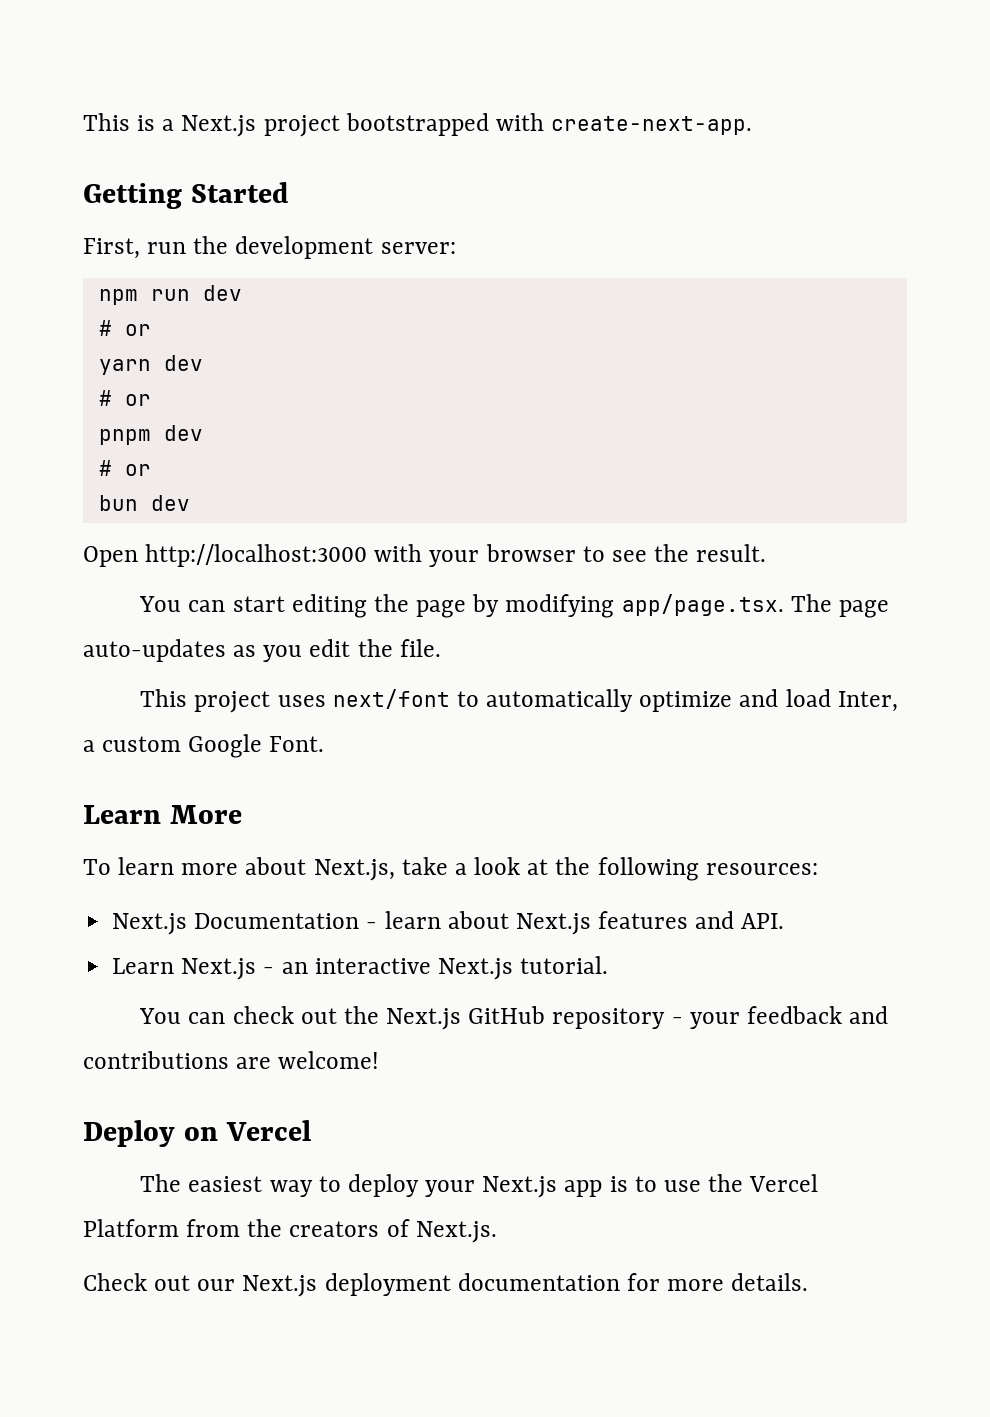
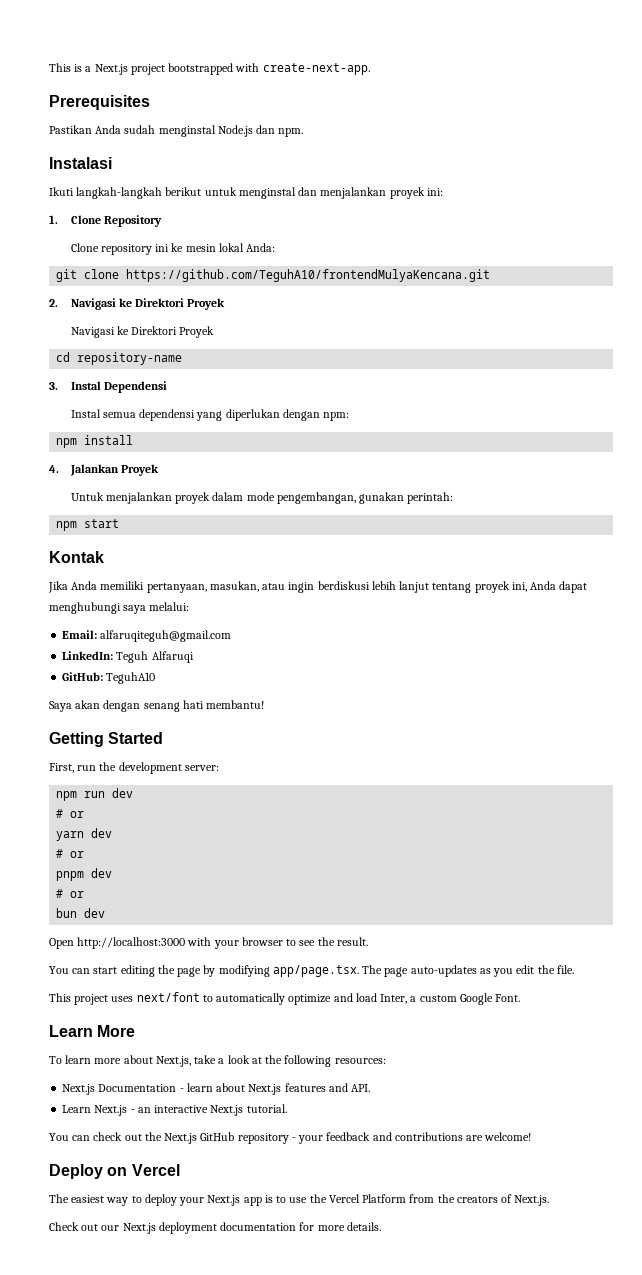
(753, 125) none -> [49,95,150,110] [49,125,304,137] [49,157,112,169] [49,187,443,199] [49,215,162,227] [70,243,276,255] [56,269,491,282] [49,298,226,310] [70,326,215,338] [56,352,183,365] [49,381,167,393] [70,409,350,421] [56,435,134,448] [49,464,159,476] [70,492,454,504] [56,519,120,531] [49,551,104,563] [48,581,588,593] [49,602,190,614] [62,630,232,642] [62,651,194,663] [62,672,156,684] [49,700,265,712] // Prerequisites // Pastikan Anda sudah menginstal Node.js dan npm. // Instalasi // Ikuti langkah-langkah berikut untuk menginstal dan menjalankan proyek ini: // 1. Clone Repository // Clone repository ini ke mesin lokal Anda: // git clone https://github.com/TeguhA10/frontendMulyaKencana.git // 2. Navigasi ke Direktori Proyek // Navigasi ke Direktori Proyek // cd repository-name // 3. Instal Dependensi // Instal semua dependensi yang diperlukan dengan npm: // npm install // 4. Jalankan Proyek // Untuk menjalankan proyek dalam mode pengembangan, gunakan perintah: // npm start // Kontak // Jika Anda memiliki pertanyaan, masukan, atau ingin berdiskusi lebih lanjut tentang proyek ini, Anda dapat menghubungi saya melalui: // Email: alfaruqiteguh@gmail.com // LinkedIn: Teguh Alfaruqi // GitHub: TeguhA10 // Saya akan dengan senang hati membantu!

